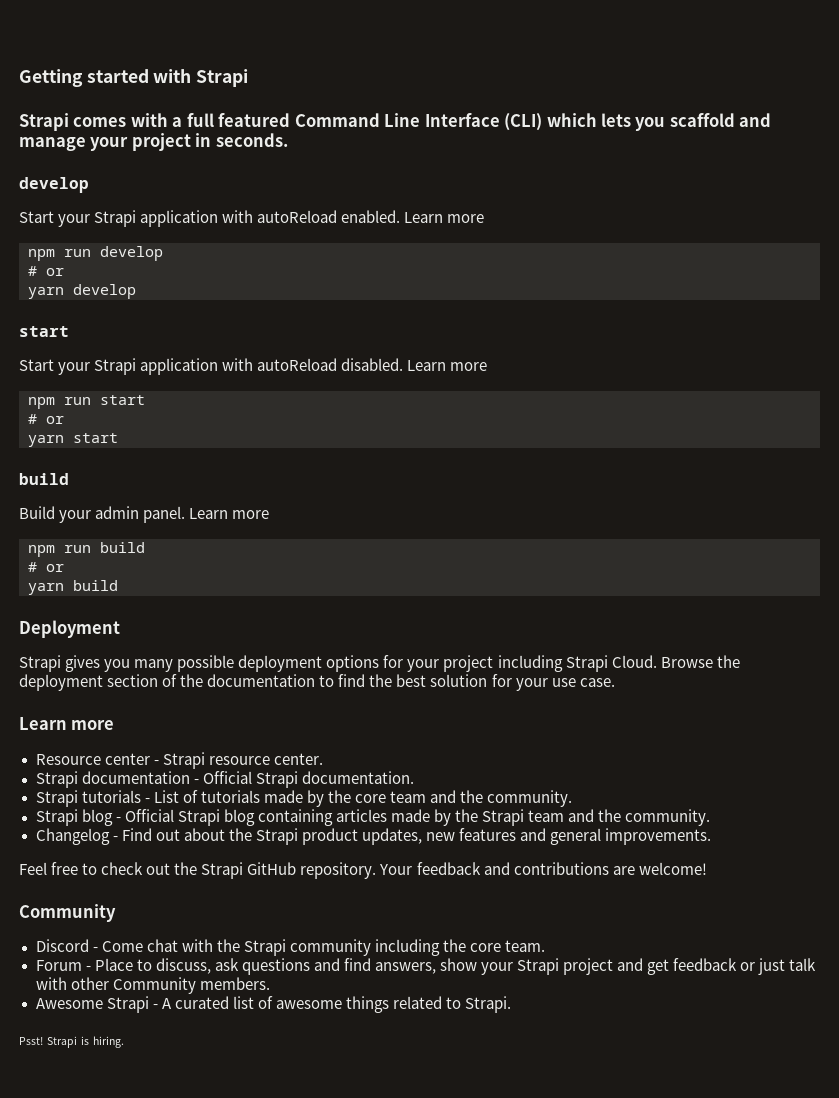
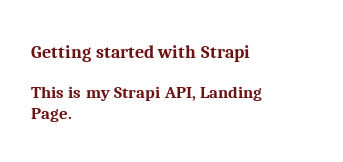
[19,113,772,131] [19,133,288,151] [19,177,89,193] [19,210,485,227] [28,246,163,261] [28,266,64,276] [28,284,136,299] [19,326,69,337] [19,358,488,375] [28,395,145,409] [28,414,64,424] [28,433,118,447] [19,473,69,485] [19,506,270,523] [28,542,145,557] [28,562,64,572] [28,580,118,595] [19,620,120,638] [19,655,740,672] [19,674,615,691] [19,717,115,730] [35,752,323,769] [35,771,414,788] [35,790,573,807] [35,809,711,826] [35,828,712,845] [19,862,707,879] [19,904,116,922] [35,939,546,956] [35,958,817,975] [35,977,270,994] [35,996,512,1013] [19,1036,125,1048] Strapi comes with a full featured Command Line Interface (CLI) which lets you scaffold and manage your project in seconds. // develop // Start your Strapi application with autoReload enabled. Learn more // npm run develop // # or // yarn develop // start // Start your Strapi application with autoReload disabled. Learn more // npm run start // # or // yarn start // build // Build your admin panel. Learn more // npm run build // # or // yarn build // Deployment // Strapi gives you many possible deployment options for your project including Strapi Cloud. Browse the deployment section of the documentation to find the best solution for your use case. // Learn more // Resource center - Strapi resource center. // Strapi documentation - Official Strapi documentation. // Strapi tutorials - List of tutorials made by the core team and the community. // Strapi blog - Official Strapi blog containing articles made by the Strapi team and the community. // Changelog - Find out about the Strapi product updates, new features and general improvements. // Feel free to check out the Strapi GitHub repository. Your feedback and contributions are welcome! // Community // Discord - Come chat with the Strapi community including the core team. // Forum - Place to discuss, ask questions and find answers, show your Strapi project and get feedback or just talk with other Community members. // Awesome Strapi - A curated list of awesome things related to Strapi. // Psst! Strapi is hiring. -> [31,86,263,101] [31,108,72,122] This is my Strapi API, Landing Page.

